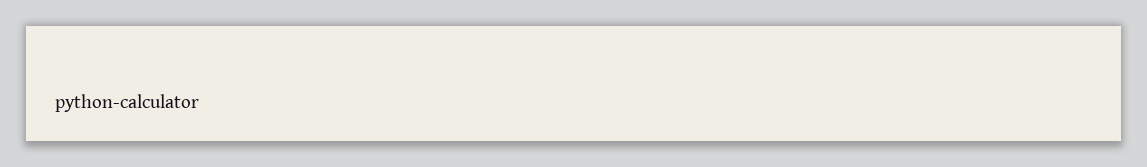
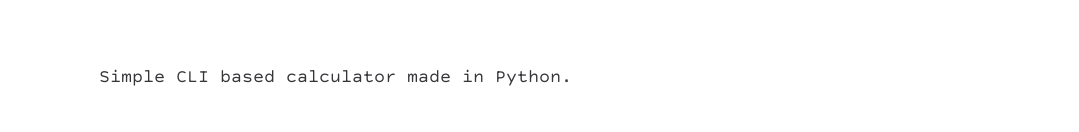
[55,94,199,112] python-calculator -> [99,69,572,86] Simple CLI based calculator made in Python.

